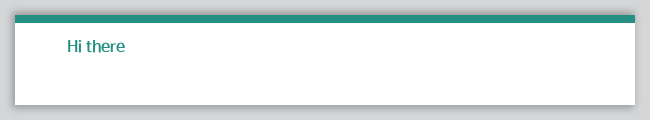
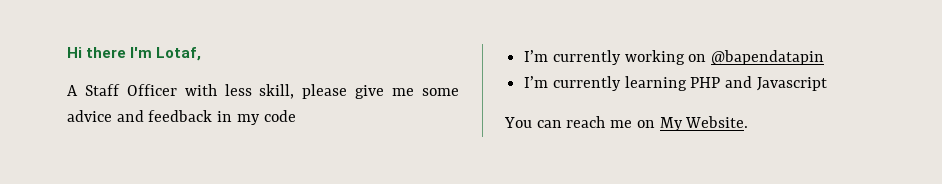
(126, 46) none -> [130,47,202,61] [67,84,459,99] [67,110,296,125] [524,50,825,65] [524,76,827,91] [504,116,749,131] I'm Lotaf, // A Staff Officer with less skill, please give me some advice and feedback in my code // I’m currently working on @bapendatapin // I’m currently learning PHP and Javascript // You can reach me on My Website.

